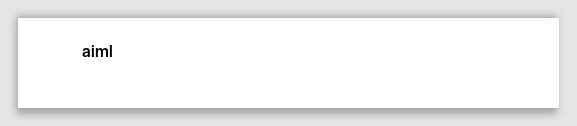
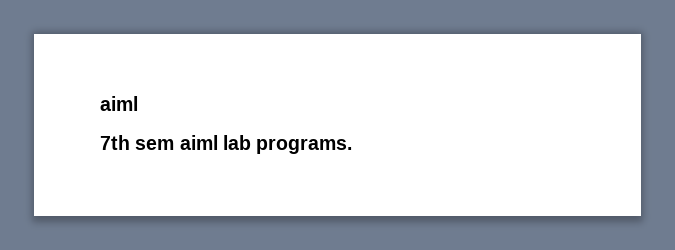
[82,45,113,57] aiml -> [100,96,138,111] [100,135,353,154] aiml // 7th sem aiml lab programs.

